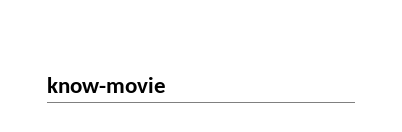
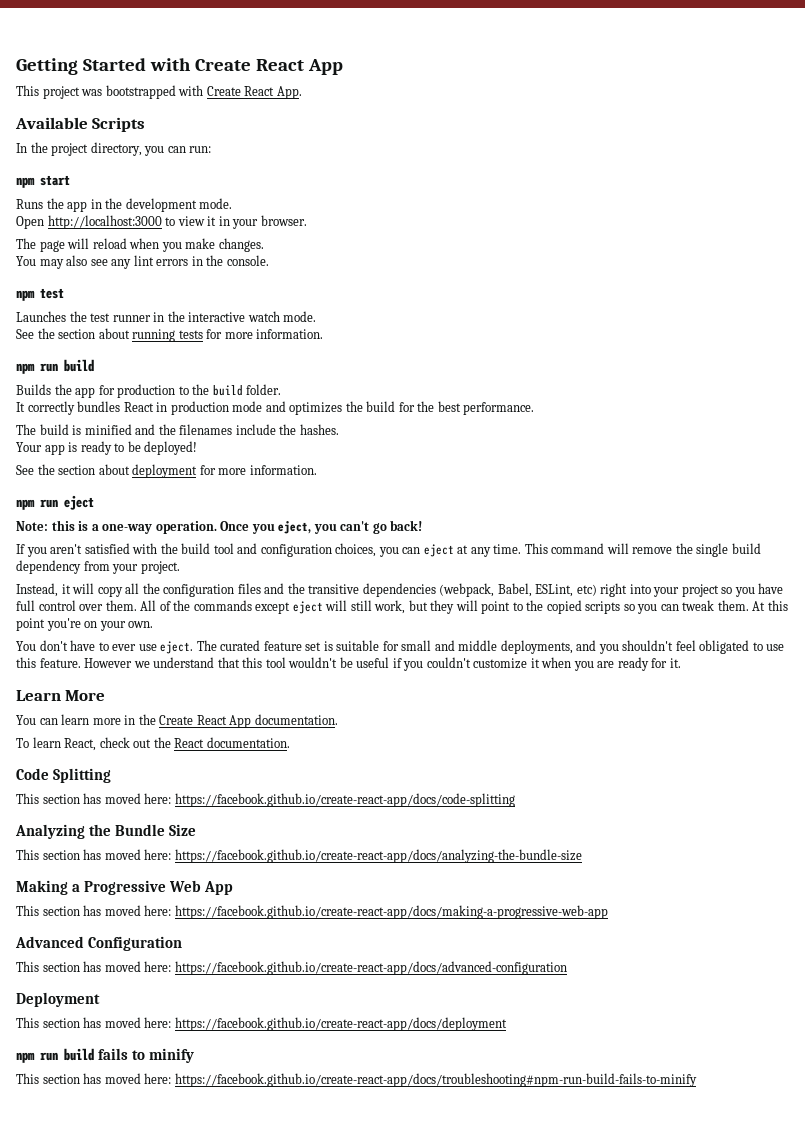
[47,77,166,93] know-movie -> [16,58,343,75] [16,85,302,99] [15,117,146,132] [16,142,212,156] [16,175,70,188] [16,198,233,212] [16,215,307,229] [16,238,264,252] [16,255,269,269] [16,288,64,301] [16,311,317,322] [16,328,324,342] [16,359,94,374] [16,384,282,398] [16,401,535,415] [16,424,339,435] [16,441,198,455] [16,464,317,478] [16,495,94,510] [16,520,423,534] [16,543,761,557] [16,560,180,574] [16,583,784,597] [16,600,788,614] [16,618,154,631] [16,640,785,654] [16,657,681,671] [16,690,106,701] [16,714,338,728] [16,737,290,751] [16,768,111,783] [16,793,515,807] [15,824,196,839] [16,849,582,863] [16,880,233,895] [16,905,608,919] [15,936,182,951] [16,961,567,975] [16,992,100,1007] [16,1017,507,1031] [16,1048,194,1063] [16,1073,697,1087] Getting Started with Create React App // This project was bootstrapped with Create React App. // Available Scripts // In the project directory, you can run: // npm start // Runs the app in the development mode. // Open http://localhost:3000 to view it in your browser. // The page will reload when you make changes. // You may also see any lint errors in the console. // npm test // Launches the test runner in the interactive watch mode. // See the section about running tests for more information. // npm run build // Builds the app for production to the build folder. // It correctly bundles React in production mode and optimizes the build for the best performance. // The build is minified and the filenames include the hashes. // Your app is ready to be deployed! // See the section about deployment for more information. // npm run eject // Note: this is a one-way operation. Once you eject, you can't go back! // If you aren't satisfied with the build tool and configuration choices, you can eject at any time. This command will remove the single build dependency from your project. // Instead, it will copy all the configuration files and the transitive dependencies (webpack, Babel, ESLint, etc) right into your project so you have full control over them. All of the commands except eject will still work, but they will point to the copied scripts so you can tweak them. At this point you're on your own. // You don't have to ever use eject. The curated feature set is suitable for small and middle deployments, and you shouldn't feel obligated to use this feature. However we understand that this tool wouldn't be useful if you couldn't customize it when you are ready for it. // Learn More // You can learn more in the Create React App documentation. // To learn React, check out the React documentation. // Code Splitting // This section has moved here: https://facebook.github.io/create-react-app/docs/code-splitting // Analyzing the Bundle Size // This section has moved here: https://facebook.github.io/create-react-app/docs/analyzing-the-bundle-size // Making a Progressive Web App // This section has moved here: https://facebook.github.io/create-react-app/docs/making-a-progressive-web-app // Advanced Configuration // This section has moved here: https://facebook.github.io/create-react-app/docs/advanced-configuration // Deployment // This section has moved here: https://facebook.github.io/create-react-app/docs/deployment // npm run build fails to minify // This section has moved here: https://facebook.github.io/create-react-app/docs/troubleshooting#npm-run-build-fails-to-minify

